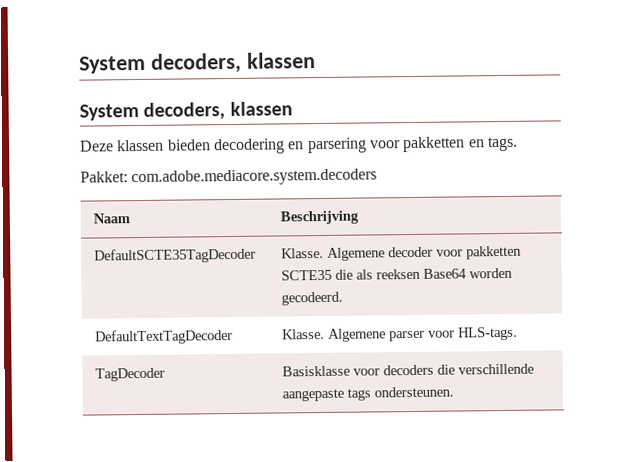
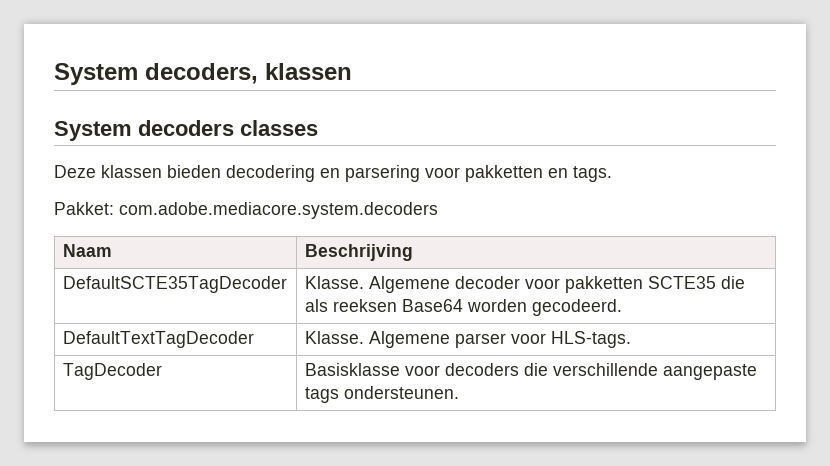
[143,101,293,120] decoders, klassen -> [138,120,318,136] decoders classes

